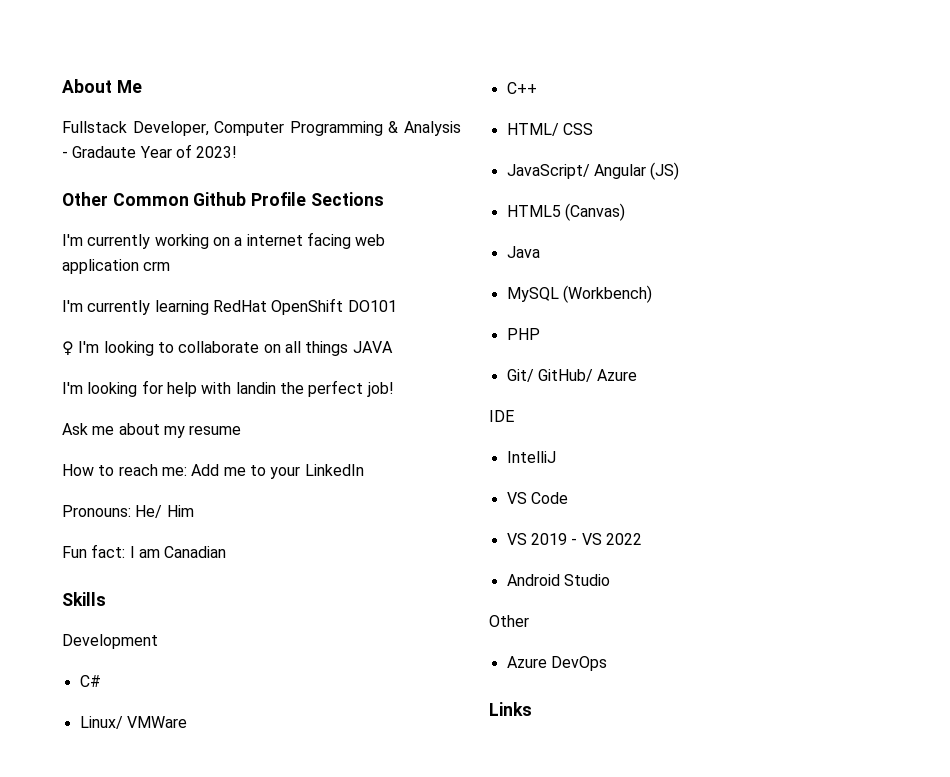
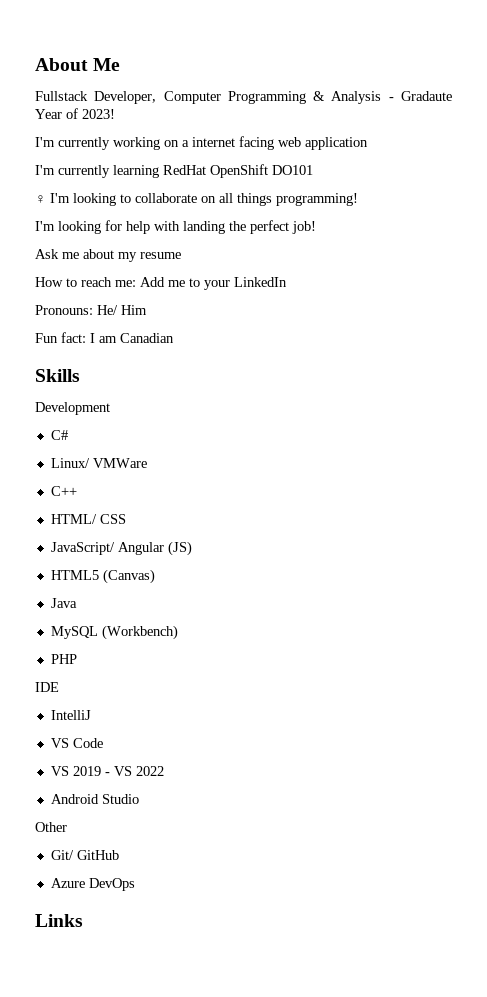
[62,192,384,206] // Other Common Github Profile Sections -> (115, 114) none
[143,261,171,271] crm -> (368, 143) none
[352,341,393,353] JAVA -> [276,193,358,206] programming!
[235,382,276,394] landin -> [183,221,225,234] landing
[506,369,638,382] // Git/ GitHub/ Azure -> (77, 659) none
(529, 621) none -> [50,850,119,860] // Git/ GitHub

